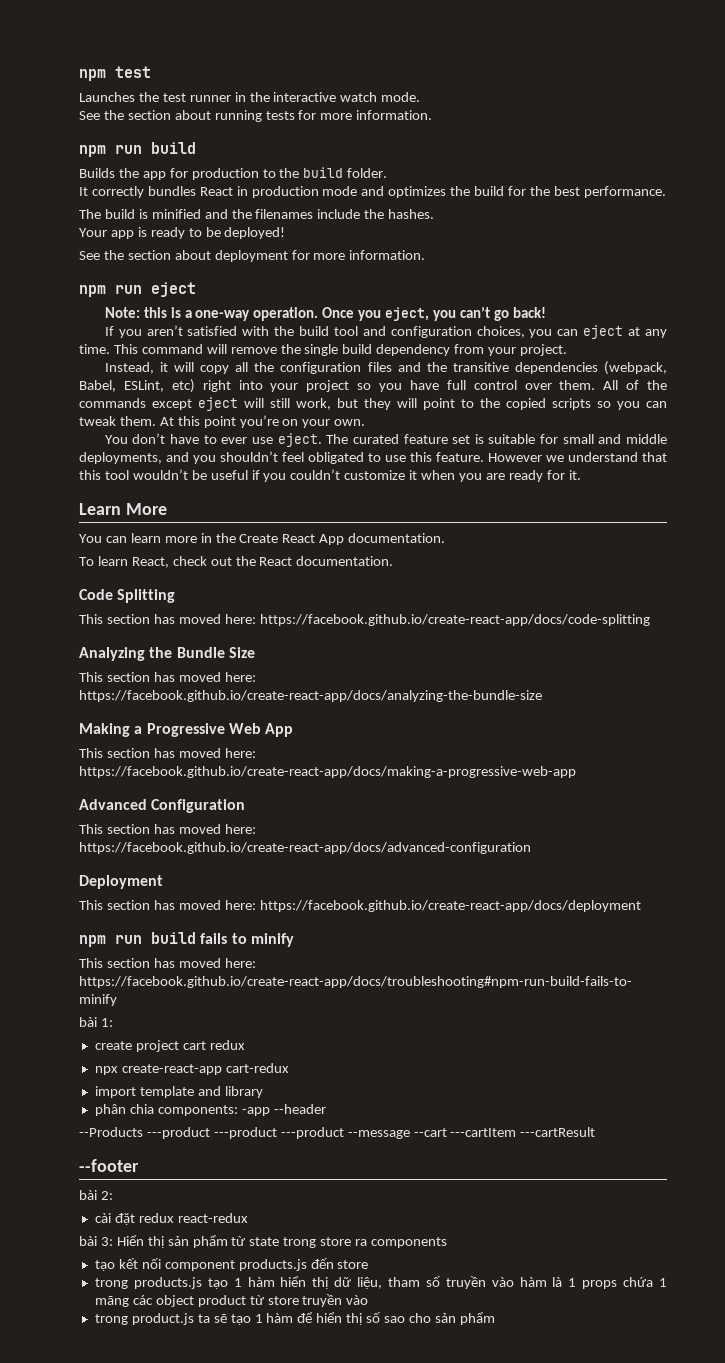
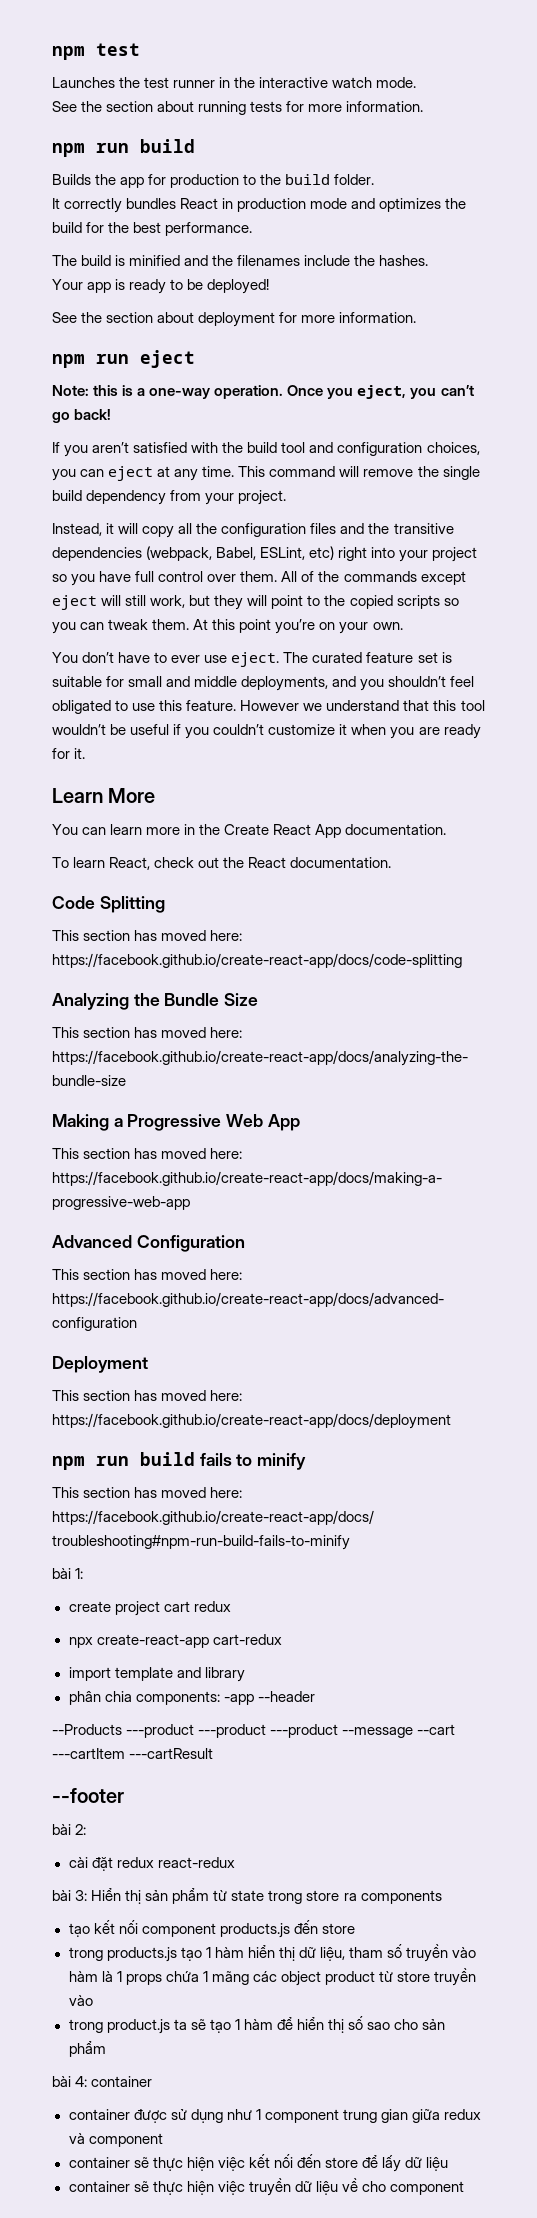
(495, 1318) none -> [52,2076,153,2087] [68,2109,482,2123] [68,2133,163,2147] [68,2154,449,2172] [68,2178,465,2196] // bài 4: container // container được sử dụng như 1 component trung gian giữa redux và component // container sẽ thực hiện việc kết nối đến store để lấy dữ liệu // container sẽ thực hiện việc truyền dữ liệu về cho component

